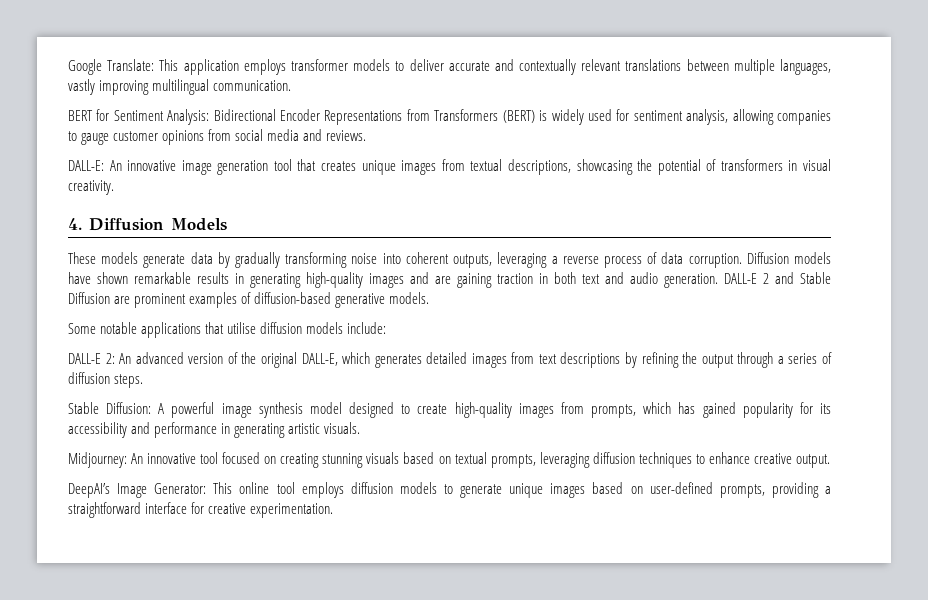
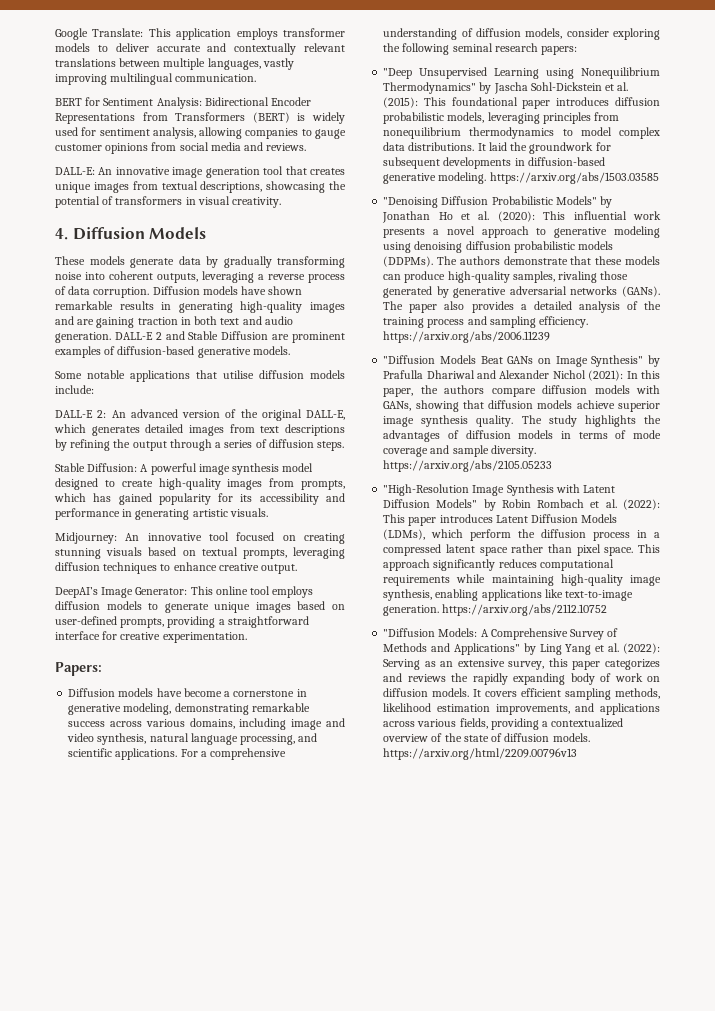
(334, 510) none -> [55,662,102,676] [68,688,307,697] [68,703,310,715] [68,718,346,730] [67,733,318,745] [68,748,287,760] [383,28,660,40] [383,43,578,55] [383,67,660,79] [383,82,629,94] [383,97,660,109] [383,112,620,124] [383,127,660,139] [383,142,611,154] [383,157,605,169] [383,172,659,184] [383,196,613,208] [382,211,661,223] [383,226,660,238] [383,241,614,253] [383,256,660,267] [383,271,629,283] [383,286,660,298] [383,301,661,313] [383,316,589,328] [383,331,551,343] [383,355,660,367] [383,370,660,381] [383,385,660,397] [383,400,660,412] [383,415,661,427] [383,430,661,442] [383,445,536,457] [383,460,553,472] [383,484,616,496] [383,499,660,511] [383,514,618,526] [383,529,660,541] [383,544,660,556] [383,559,614,571] [383,574,661,586] [383,589,634,601] [383,604,608,616] [383,628,619,640] [383,643,660,655] [383,658,660,670] [383,673,660,685] [383,688,660,700] [383,703,660,715] [383,718,624,730] [383,733,590,742] [383,748,578,760] // Papers: // Diffusion models have become a cornerstone in generative modeling, demonstrating remarkable success across various domains, including image and video synthesis, natural language processing, and scientific applications. For a comprehensive understanding of diffusion models, consider exploring the following seminal research papers: // "Deep Unsupervised Learning using Nonequilibrium Thermodynamics" by Jascha Sohl-Dickstein et al. (2015): This foundational paper introduces diffusion probabilistic models, leveraging principles from nonequilibrium thermodynamics to model complex data distributions. It laid the groundwork for subsequent developments in diffusion-based generative modeling. https://arxiv.org/abs/1503.03585 // "Denoising Diffusion Probabilistic Models" by Jonathan Ho et al. (2020): This influential work presents a novel approach to generative modeling using denoising diffusion probabilistic models (DDPMs). The authors demonstrate that these models can produce high-quality samples, rivaling those generated by generative adversarial networks (GANs). The paper also provides a detailed analysis of the training process and sampling efficiency. https://arxiv.org/abs/2006.11239 // "Diffusion Models Beat GANs on Image Synthesis" by Prafulla Dhariwal and Alexander Nichol (2021): In this paper, the authors compare diffusion models with GANs, showing that diffusion models achieve superior image synthesis quality. The study highlights the advantages of diffusion models in terms of mode coverage and sample diversity. https://arxiv.org/abs/2105.05233 // "High-Resolution Image Synthesis with Latent Diffusion Models" by Robin Rombach et al. (2022): This paper introduces Latent Diffusion Models (LDMs), which perform the diffusion process in a compressed latent space rather than pixel space. This approach significantly reduces computational requirements while maintaining high-quality image synthesis, enabling applications like text-to-image generation. https://arxiv.org/abs/2112.10752 // "Diffusion Models: A Comprehensive Survey of Methods and Applications" by Ling Yang et al. (2022): Serving as an extensive survey, this paper categorizes and reviews the rapidly expanding body of work on diffusion models. It covers efficient sampling methods, likelihood estimation improvements, and applications across various fields, providing a contextualized overview of the state of diffusion models. https://arxiv.org/html/2209.00796v13

